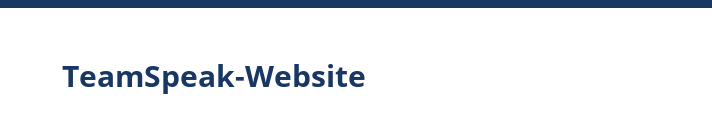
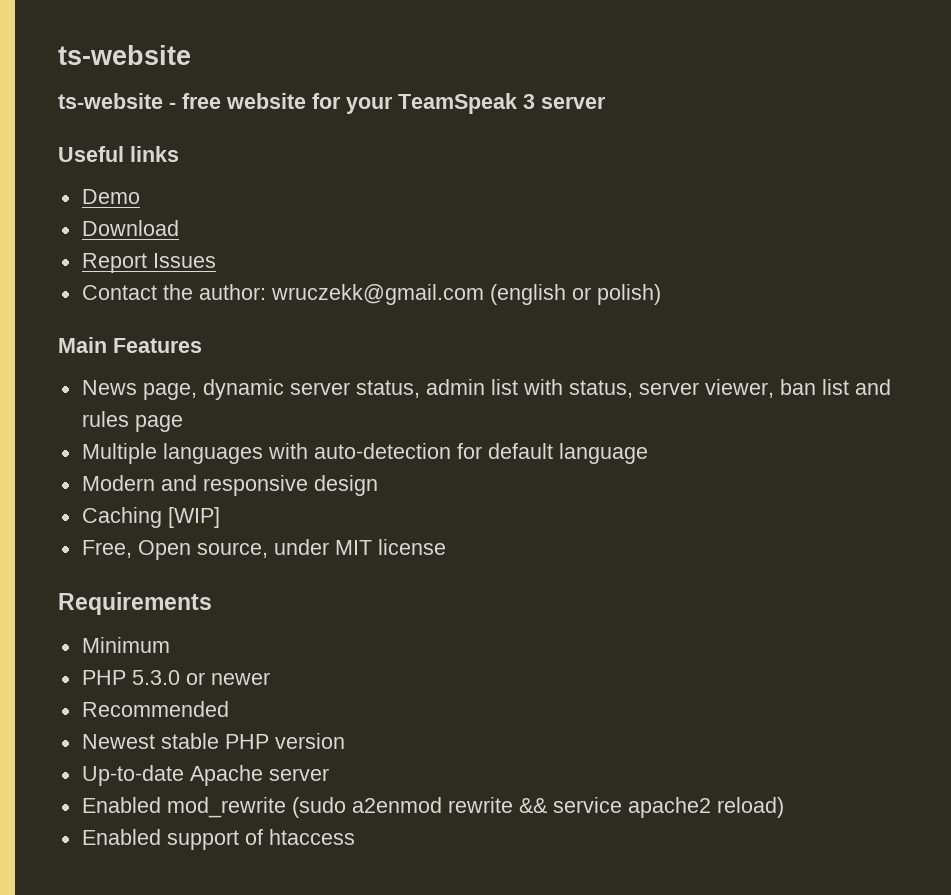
[62,64,366,94] TeamSpeak-Website -> [58,45,191,65] [58,93,606,114] [58,146,179,162] [81,189,140,204] [81,220,179,236] [81,253,216,273] [81,284,661,305] [58,337,202,353] [81,379,891,400] [81,411,183,432] [81,443,648,464] [81,475,378,496] [81,507,220,528] [81,539,446,560] [58,592,212,615] [81,637,170,653] [81,670,270,685] [81,701,229,717] [81,733,345,749] [81,765,329,786] [81,797,784,818] [81,829,355,850] ts-website // ts-website - free website for your TeamSpeak 3 server // Useful links // Demo // Download // Report Issues // Contact the author: wruczekk@gmail.com (english or polish) // Main Features // News page, dynamic server status, admin list with status, server viewer, ban list and rules page // Multiple languages with auto-detection for default language // Modern and responsive design // Caching [WIP] // Free, Open source, under MIT license // Requirements // Minimum // PHP 5.3.0 or newer // Recommended // Newest stable PHP version // Up-to-date Apache server // Enabled mod_rewrite (sudo a2enmod rewrite && service apache2 reload) // Enabled support of htaccess

